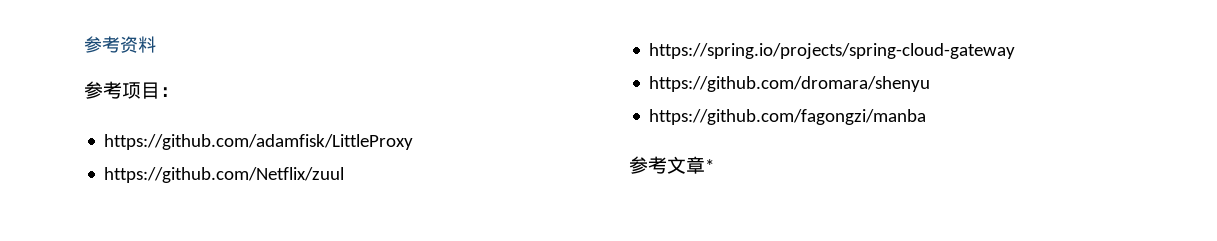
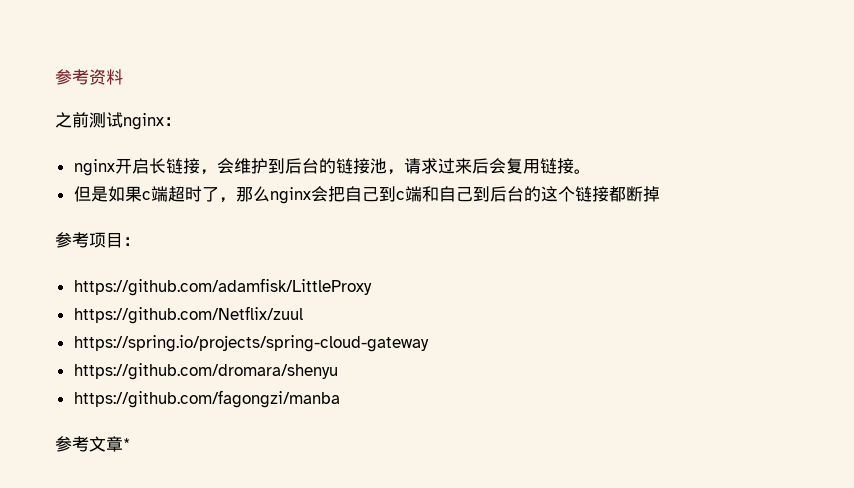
(156, 44) none -> [55,112,181,130] [73,158,591,176] [73,186,660,204] // 之前测试nginx： // nginx开启长链接，会维护到后台的链接池，请求过来后会复用链接。 // 但是如果c端超时了，那么nginx会把自己到c端和自己到后台的这个链接都断掉

